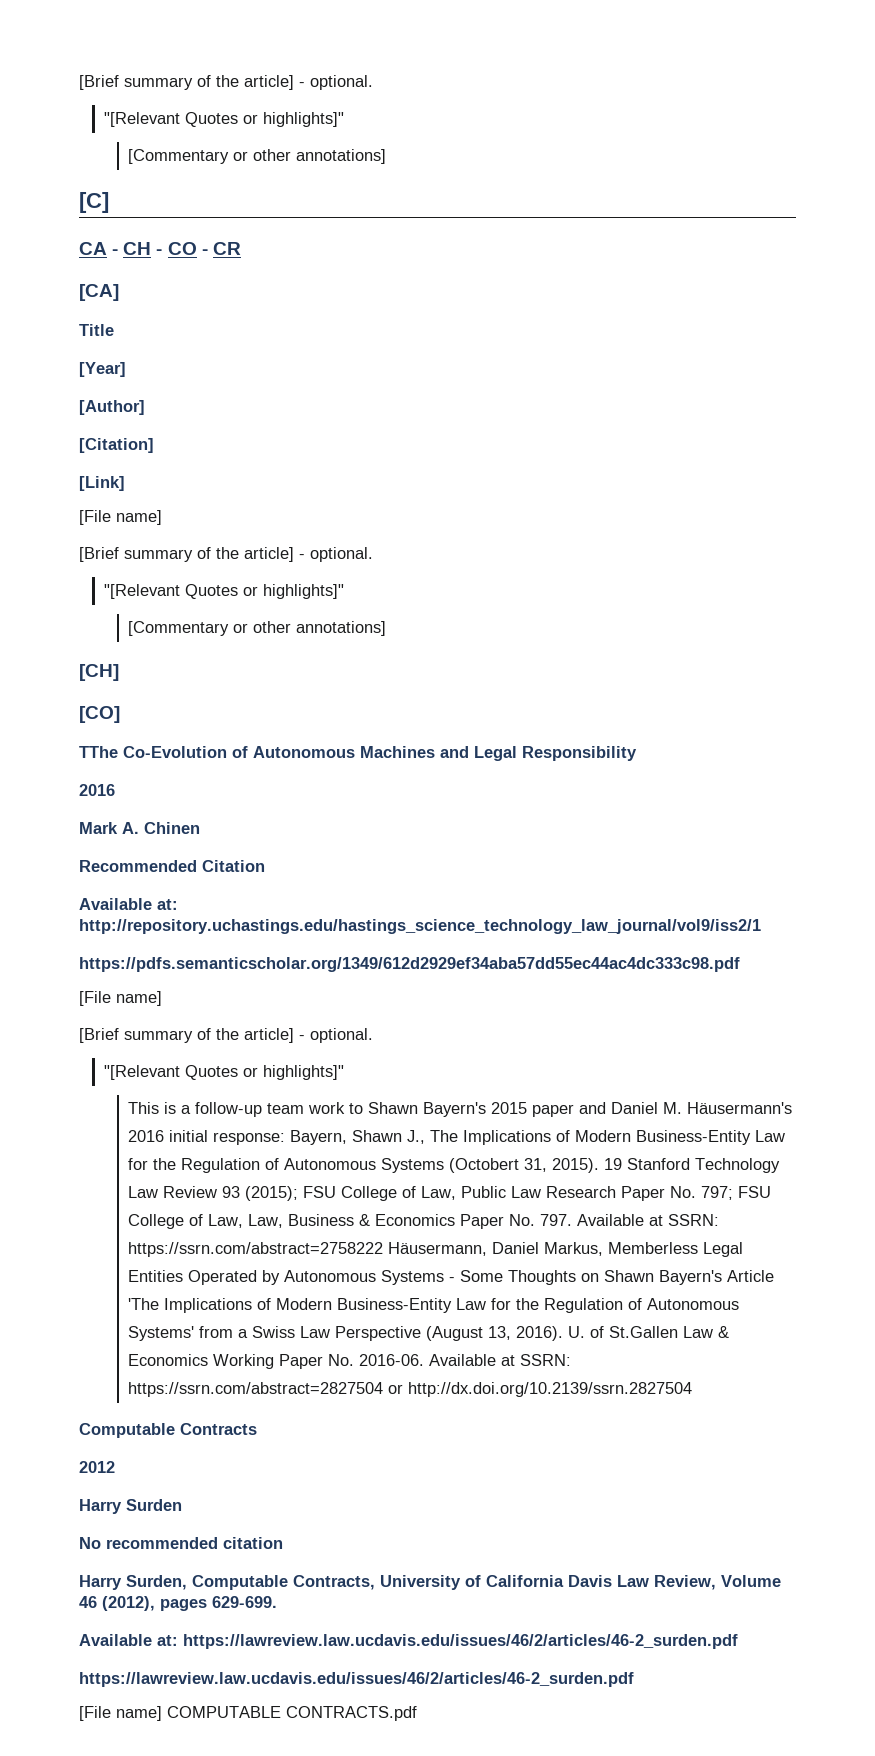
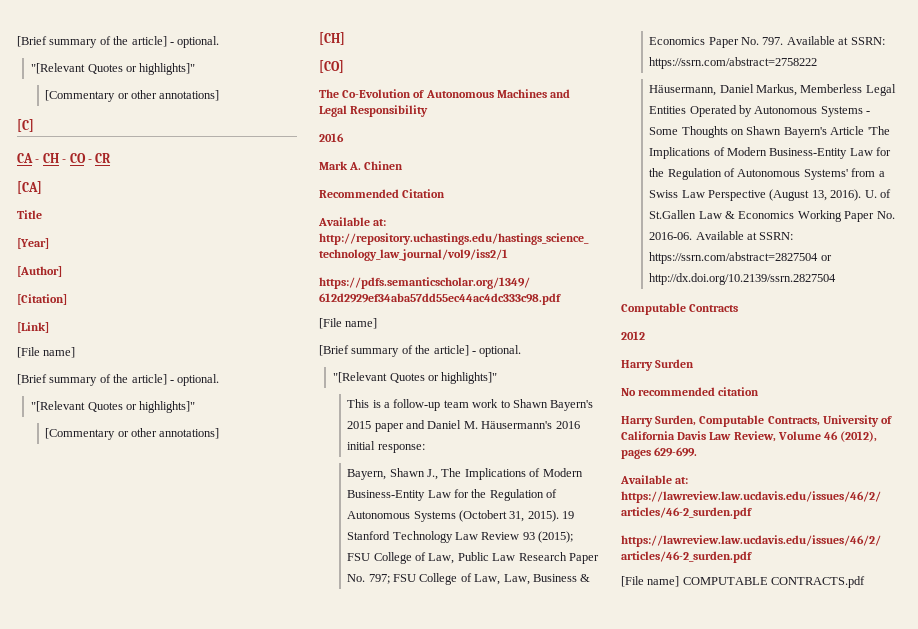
[79,746,118,758] TThe -> [319,89,339,98] The
(286, 1138) none -> (425, 448) //
(384, 1249) none -> (818, 63) //

